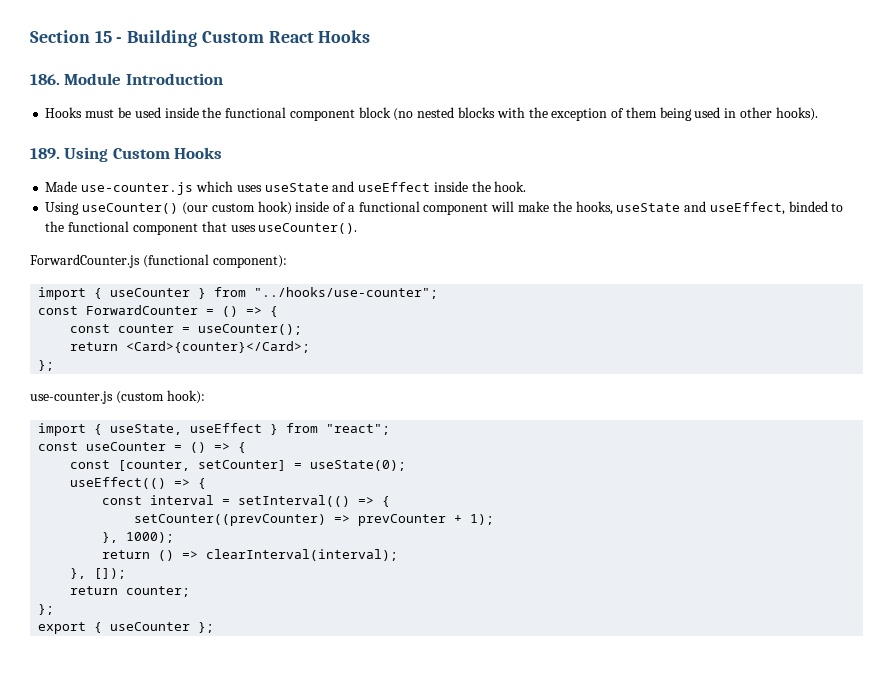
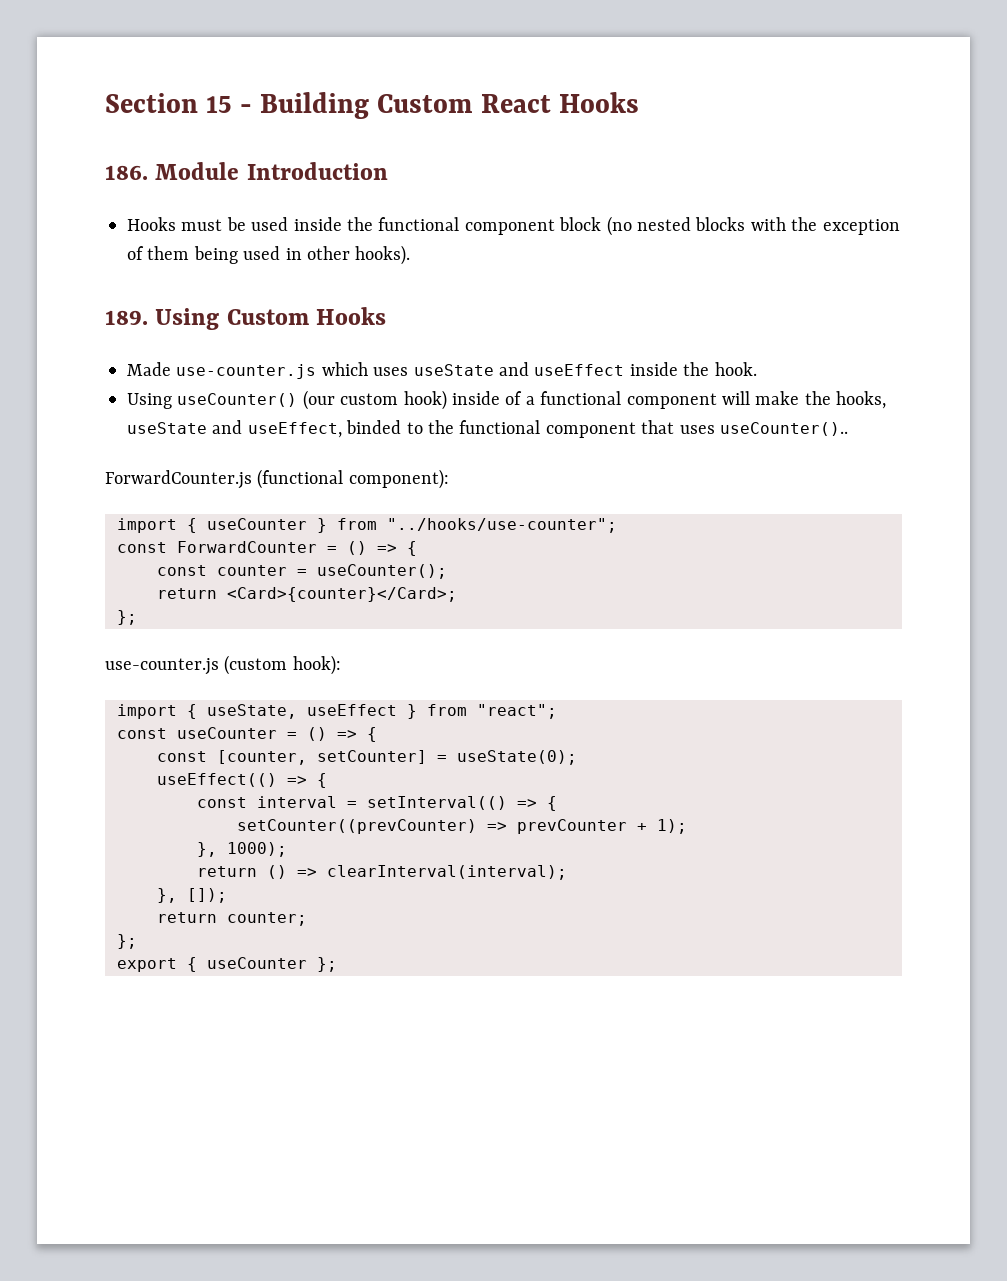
[258,223,358,234] useCounter(). -> [719,422,848,436] useCounter()..

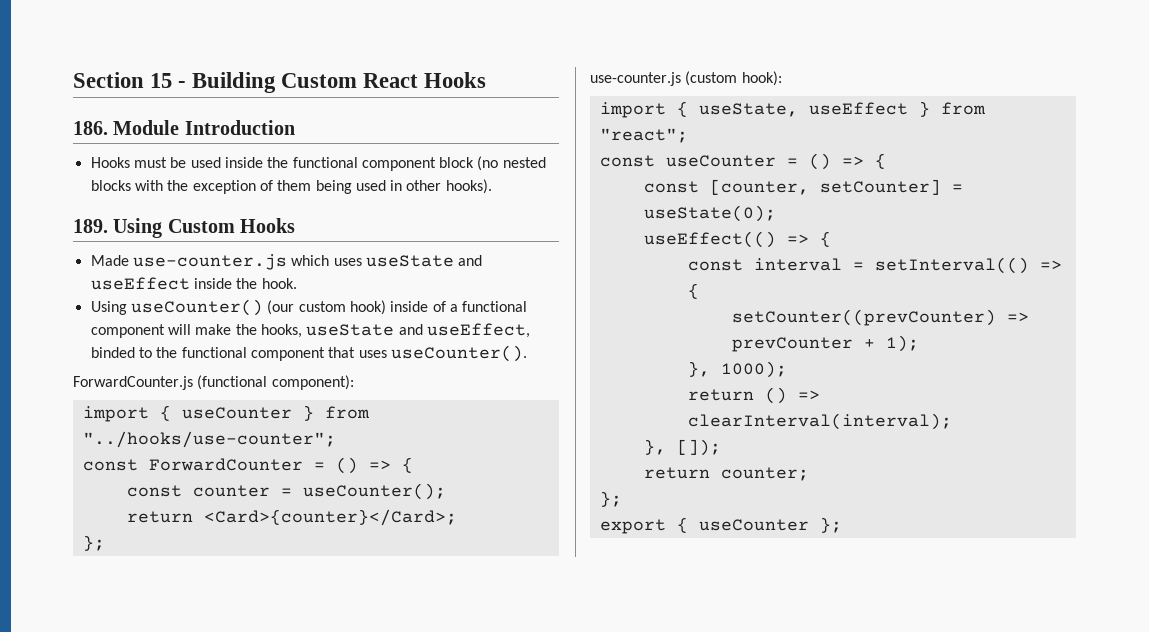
[719,422,848,436] useCounter().. -> [390,345,527,362] useCounter().

